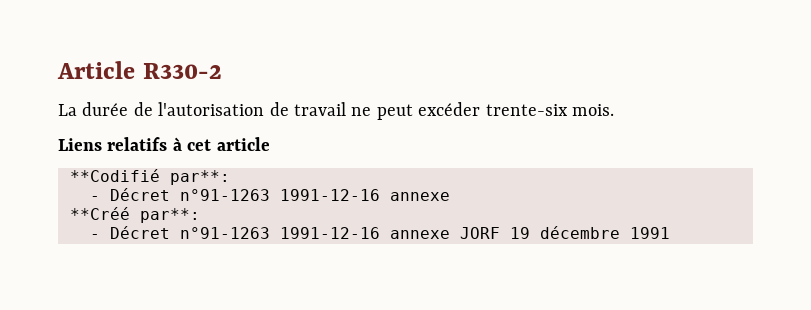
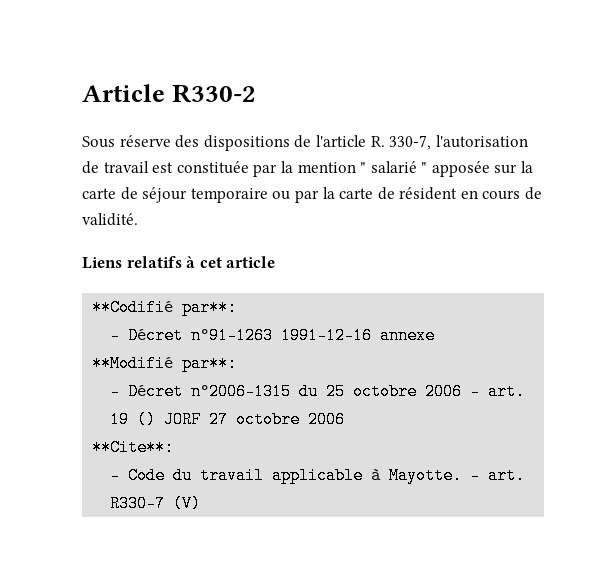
[58,102,614,120] La durée de l'autorisation de travail ne peut excéder trente-six mois. -> [82,135,528,151] [82,161,534,177] [82,187,543,203] [82,213,138,226] Sous réserve des dispositions de l'article R. 330-7, l'autorisation de travail est constituée par la mention " salarié " apposée sur la carte de séjour temporaire ou par la carte de résident en cours de validité.
[70,207,200,223] [90,226,670,239] **Créé par**: // - Décret n°91-1263 1991-12-16 annexe JORF 19 décembre 1991 -> [92,355,238,372] [110,383,526,400] [110,411,346,428] [92,439,175,456] [110,467,526,484] [110,495,202,512] **Modifié par**: // - Décret n°2006-1315 du 25 octobre 2006 - art. 19 () JORF 27 octobre 2006 // **Cite**: // - Code du travail applicable à Mayotte. - art. R330-7 (V)

